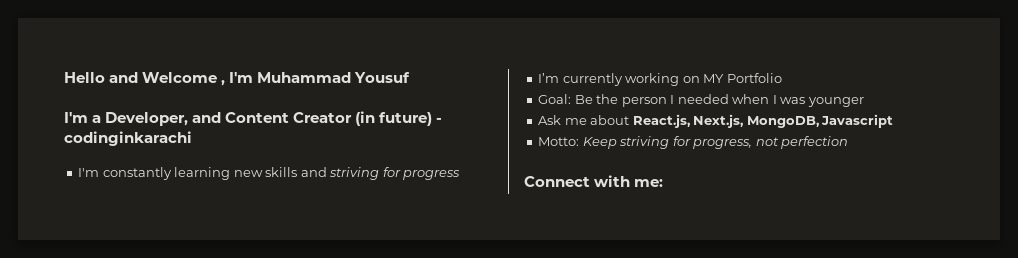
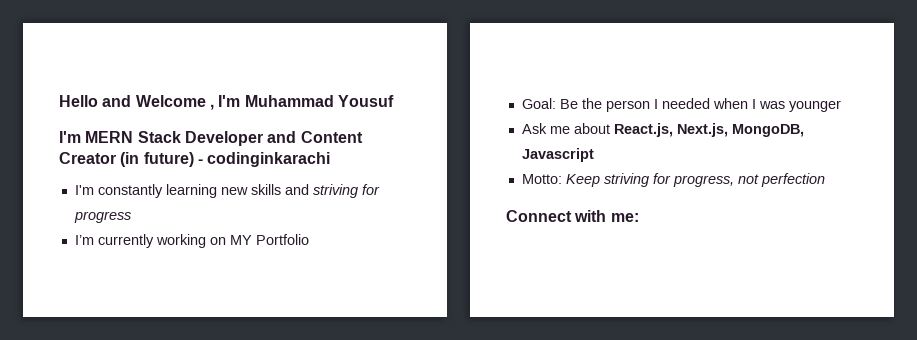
[92,112,189,126] a Developer, -> [85,131,263,146] MERN Stack Developer

